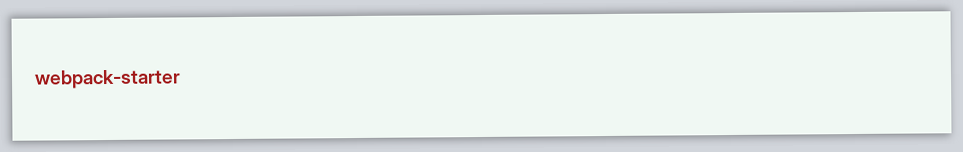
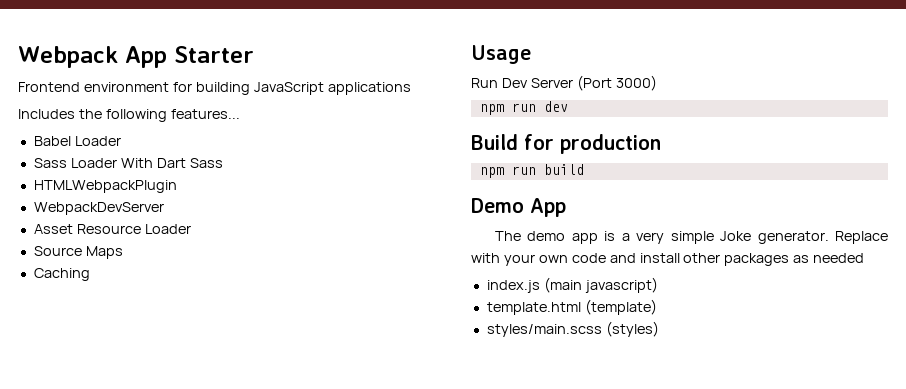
[34,69,181,89] webpack-starter -> [18,46,254,68] [18,82,411,95] [18,109,240,122] [33,136,121,146] [33,158,223,168] [33,180,177,193] [33,202,164,215] [33,224,191,234] [33,246,123,259] [33,268,90,281] [471,45,531,64] [471,75,657,91] [479,101,568,115] [471,134,661,154] [479,164,584,178] [471,198,566,217] [494,231,888,244] [471,253,865,266] [486,277,658,293] [486,299,657,315] [486,321,659,337] Webpack App Starter // Frontend environment for building JavaScript applications // Includes the following features... // Babel Loader // Sass Loader With Dart Sass // HTMLWebpackPlugin // WebpackDevServer // Asset Resource Loader // Source Maps // Caching // Usage // Run Dev Server (Port 3000) // npm run dev // Build for production // npm run build // Demo App // The demo app is a very simple Joke generator. Replace with your own code and install other packages as needed // index.js (main javascript) // template.html (template) // styles/main.scss (styles)

